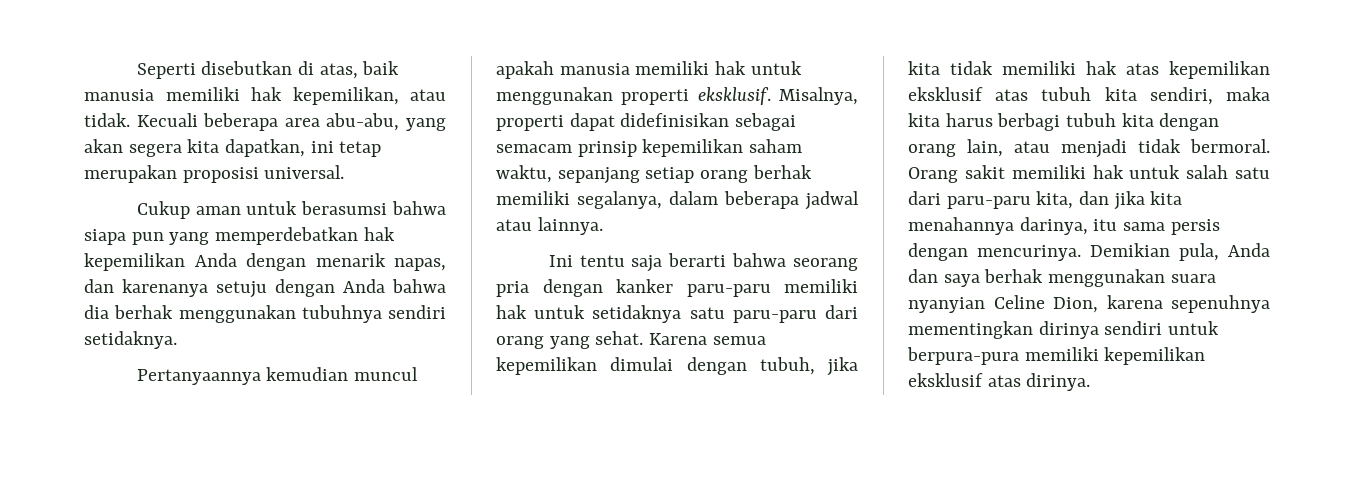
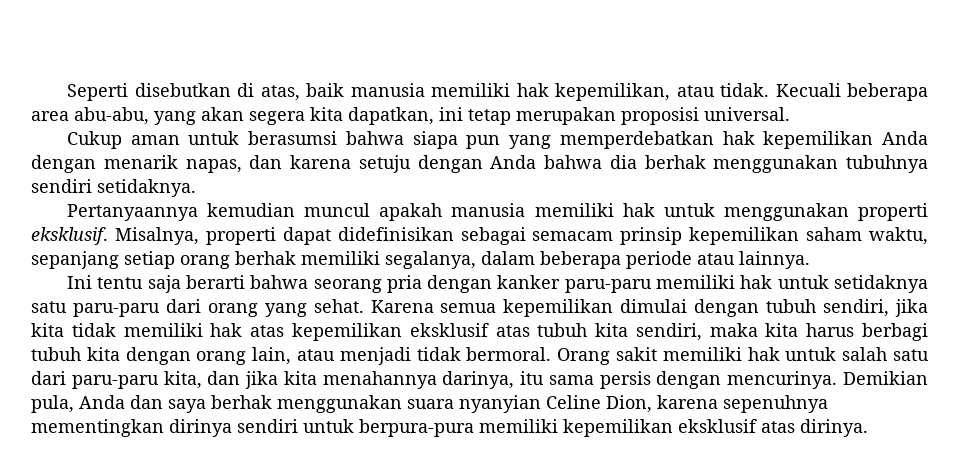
[122,279,208,297] karenanya -> [290,155,351,169] karena
[805,191,859,210] jadwal -> [626,251,692,269] periode
[759,357,815,375] tubuh, -> [766,299,890,317] tubuh sendiri,

